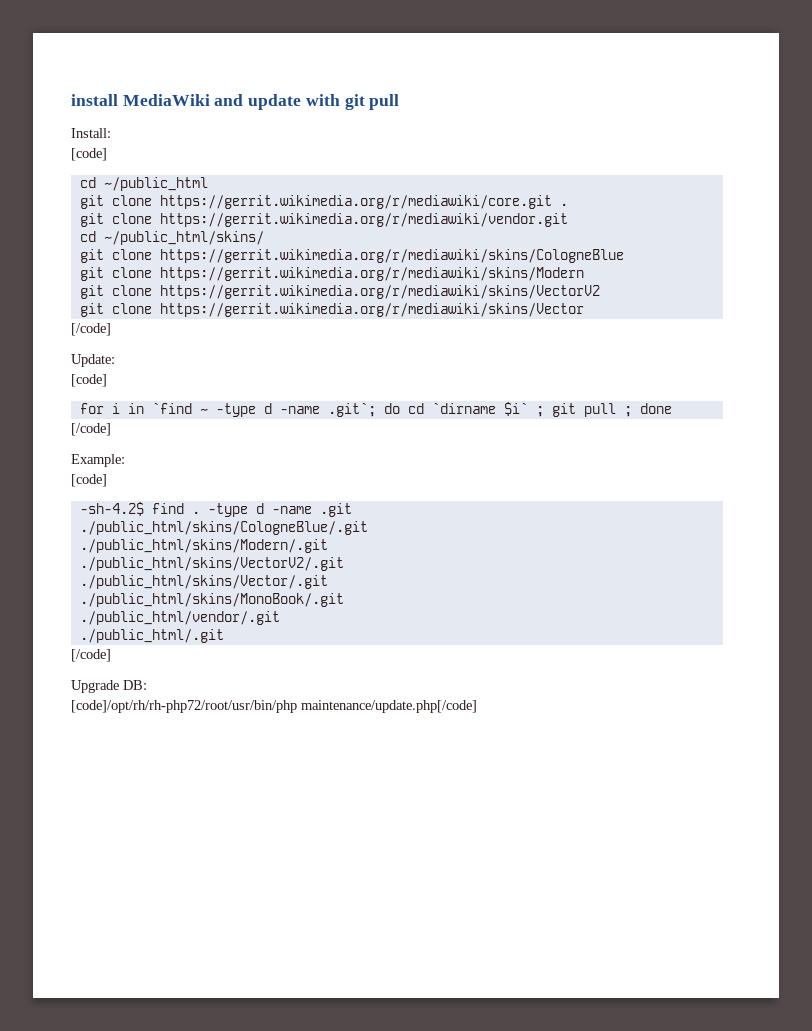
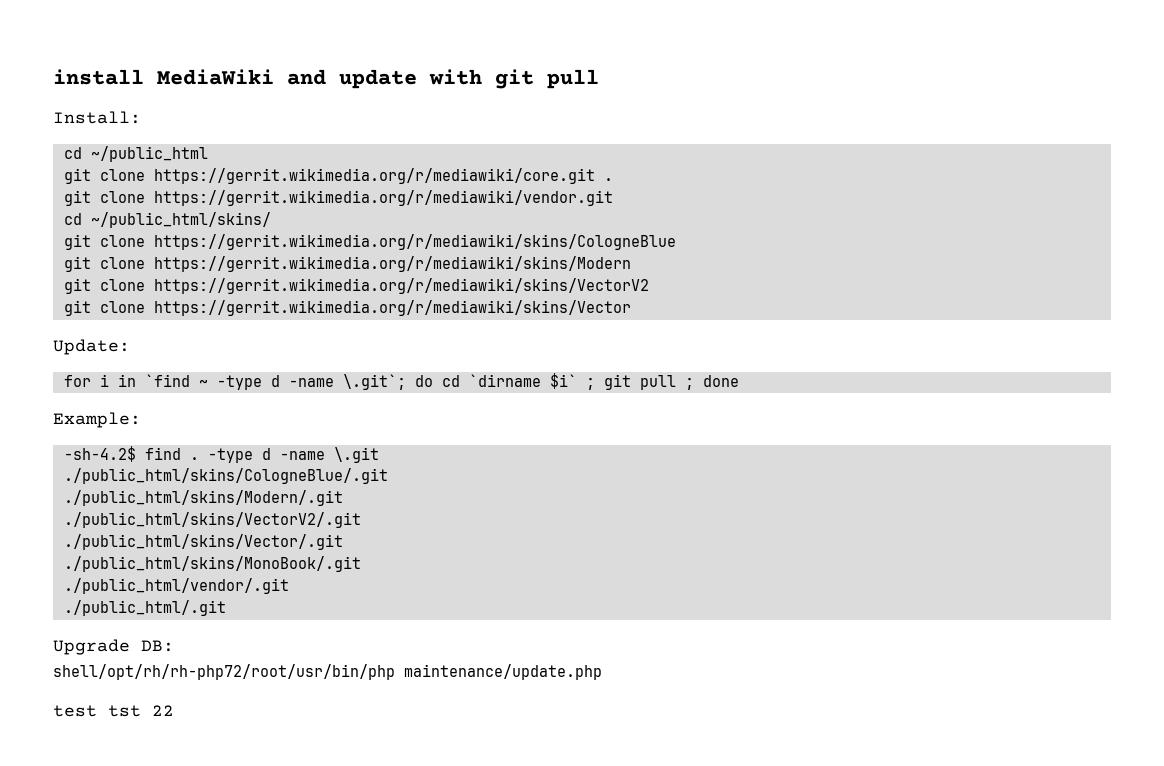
[71,148,107,161] // [code] -> (141, 117) none
[71,323,111,336] // [/code] -> (631, 308) none
[71,374,107,387] // [code] -> (130, 347) none
[327,402,376,417] .git`; -> [342,374,406,390] \.git`;
[71,423,111,436] // [/code] -> (739, 381) none
[71,474,107,487] // [code] -> (141, 420) none
[319,503,352,517] .git -> [333,447,379,463] \.git
[71,649,111,662] // [/code] -> (226, 608) none
[71,700,477,713] [code]/opt/rh/rh-php72/root/usr/bin/php maintenance/update.php[/code] -> [53,664,602,680] [53,705,174,717] shell/opt/rh/rh-php72/root/usr/bin/php maintenance/update.php // test tst 22

